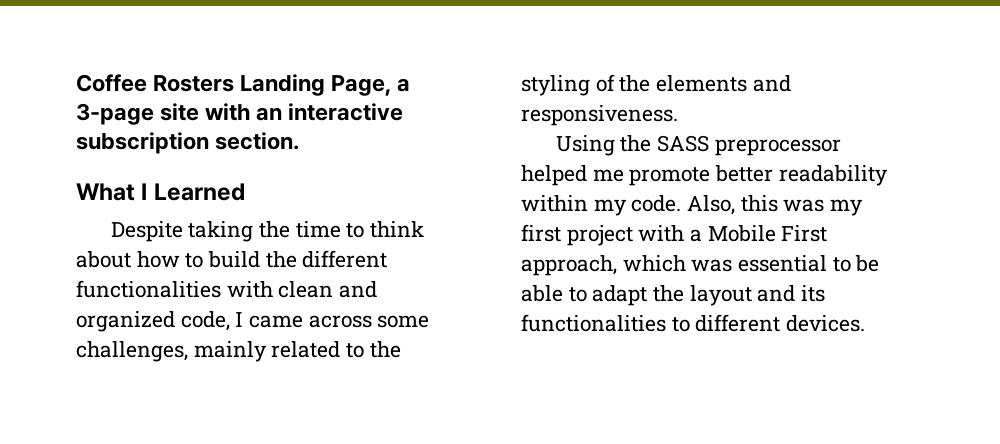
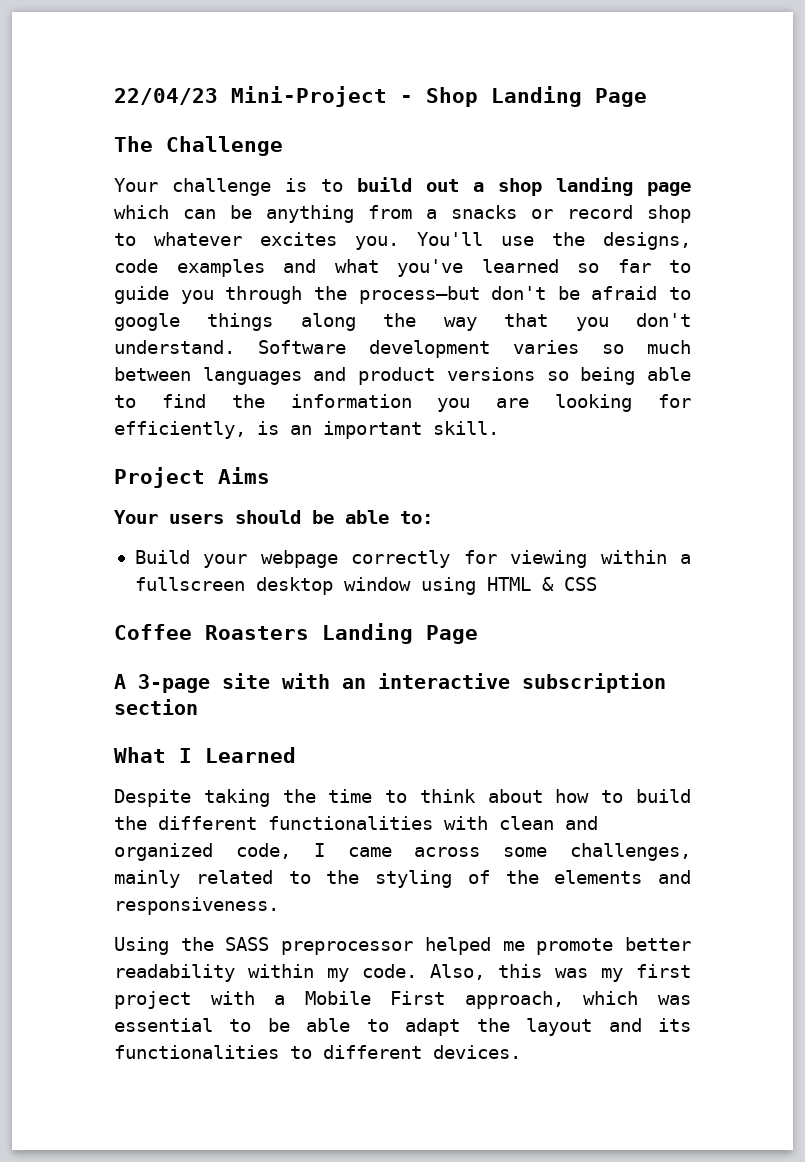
[76,74,411,96] Coffee Rosters Landing Page, a -> [114,86,647,107] [114,136,283,156] [114,177,691,196] [114,205,691,223] [114,232,691,250] [114,259,691,277] [114,286,691,304] [114,313,691,331] [114,340,691,358] [114,367,691,385] [114,394,691,412] [114,421,499,439] [114,467,270,488] [114,510,433,524] [134,550,691,568] [134,577,597,595] [114,623,478,644] [114,674,126,689] 22/04/23 Mini-Project - Shop Landing Page // The Challenge // Your challenge is to build out a shop landing page which can be anything from a snacks or record shop to whatever excites you. You'll use the designs, code examples and what you've learned so far to guide you through the process—but don't be afraid to google things along the way that you don't understand. Software development varies so much between languages and product versions so being able to find the information you are looking for efficiently, is an important skill. // Project Aims // Your users should be able to: // Build your webpage correctly for viewing within a fullscreen desktop window using HTML & CSS // Coffee Roasters Landing Page // A
[215,132,300,150] section. -> [114,699,198,715] section

